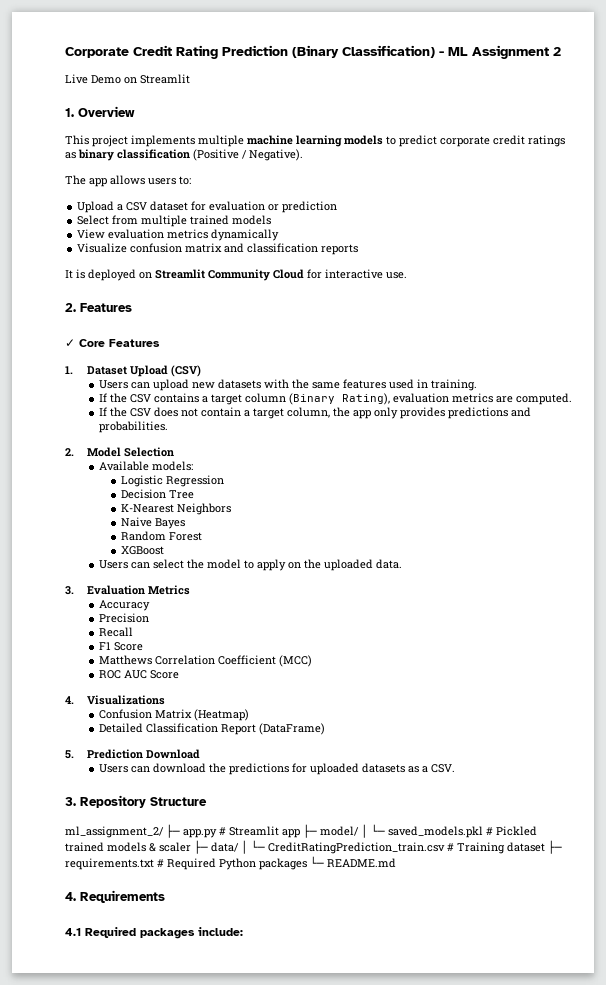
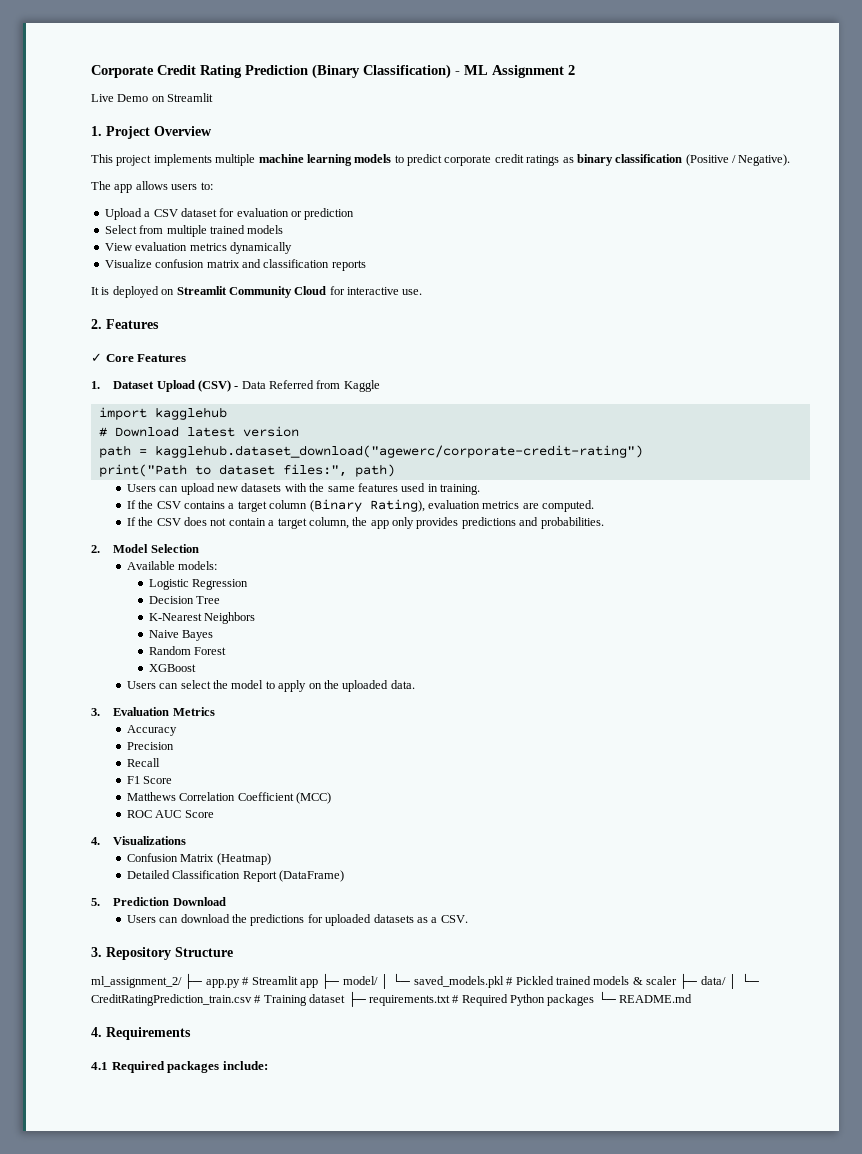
(74, 112) none -> [106,126,150,139] Project
(201, 371) none -> [234,380,380,392] [98,407,227,420] [98,426,299,437] [98,445,643,458] [98,464,395,477] - Data Referred from Kaggle // import kagglehub // # Download latest version // path = kagglehub.dataset_download("agewerc/corporate-credit-rating") // print("Path to dataset files:", path)

